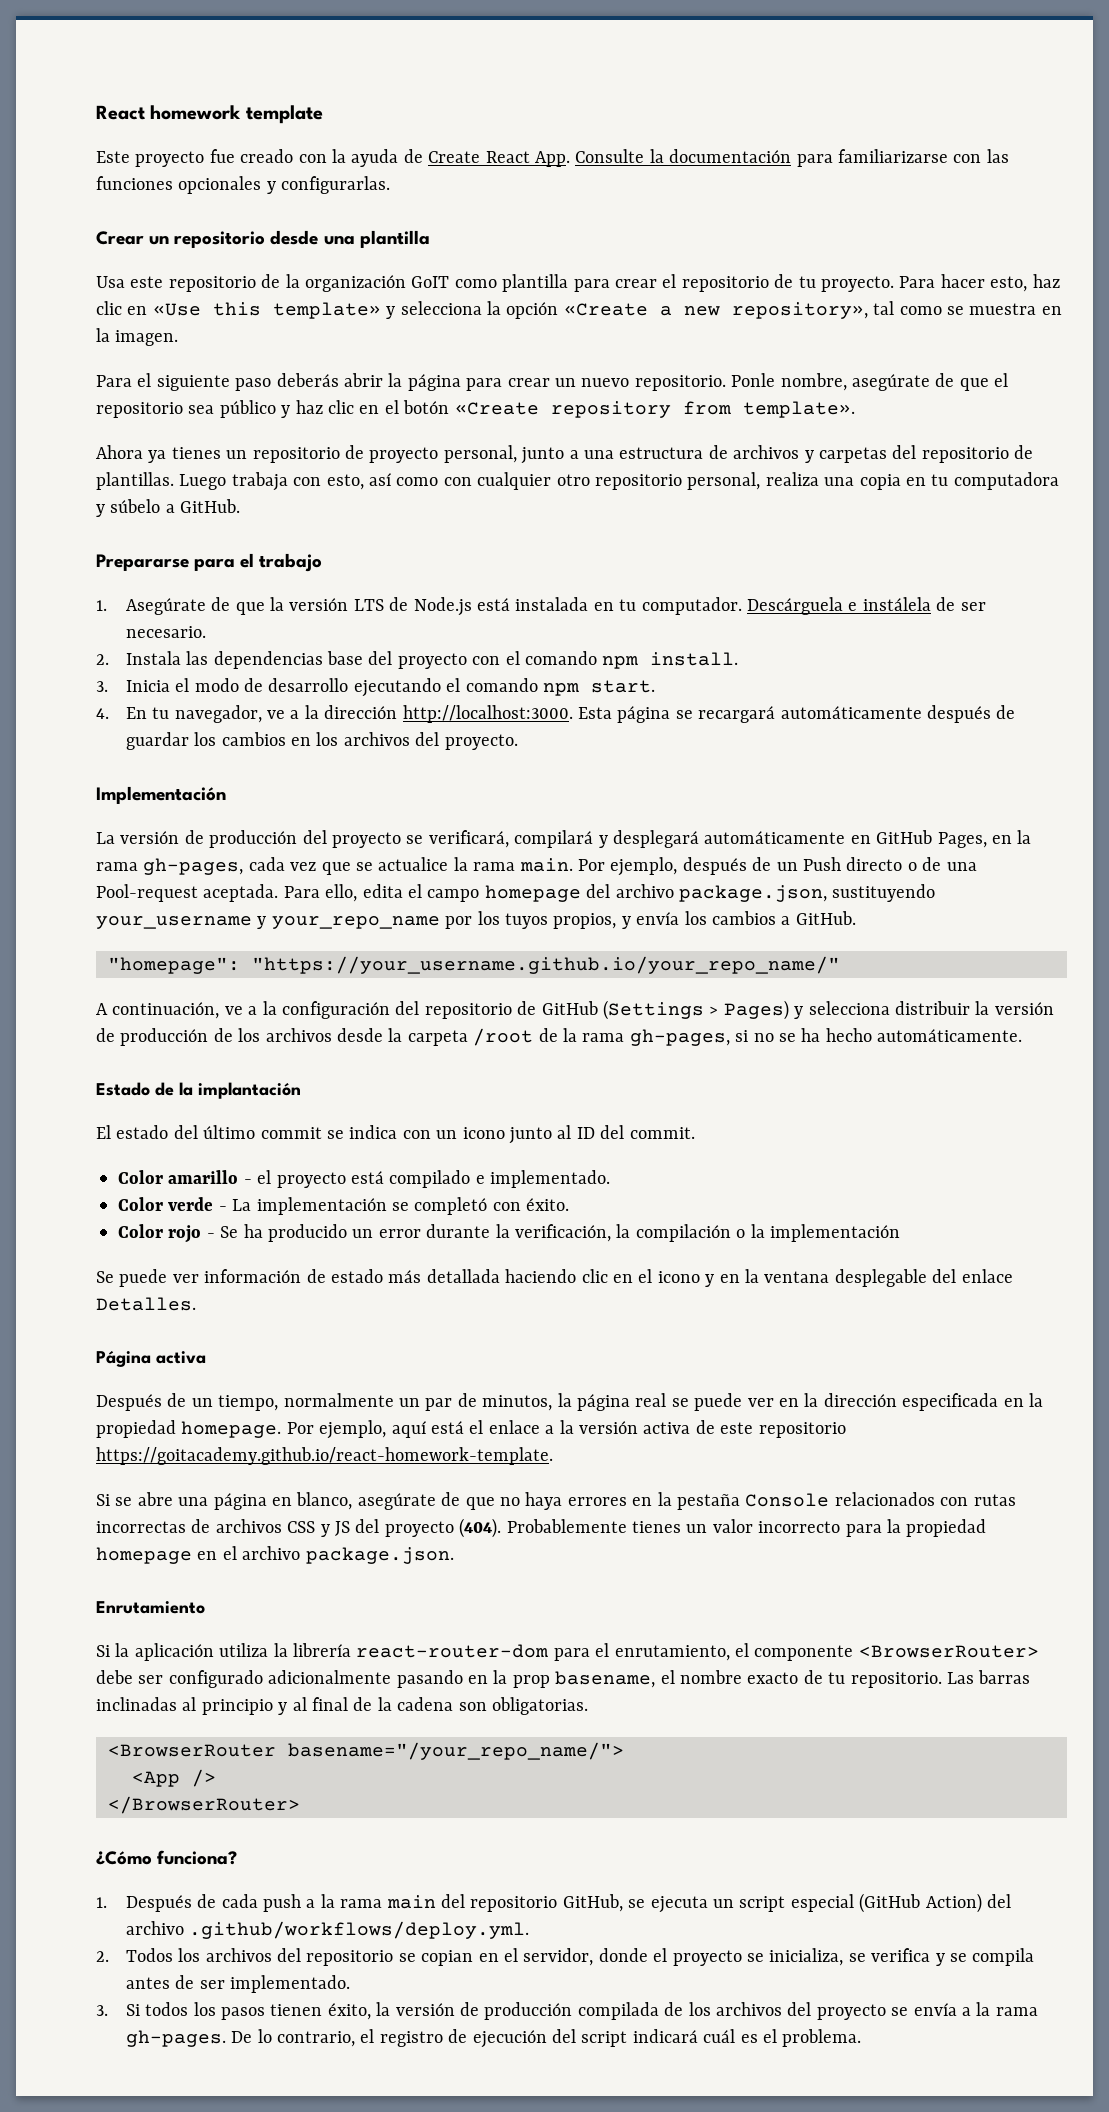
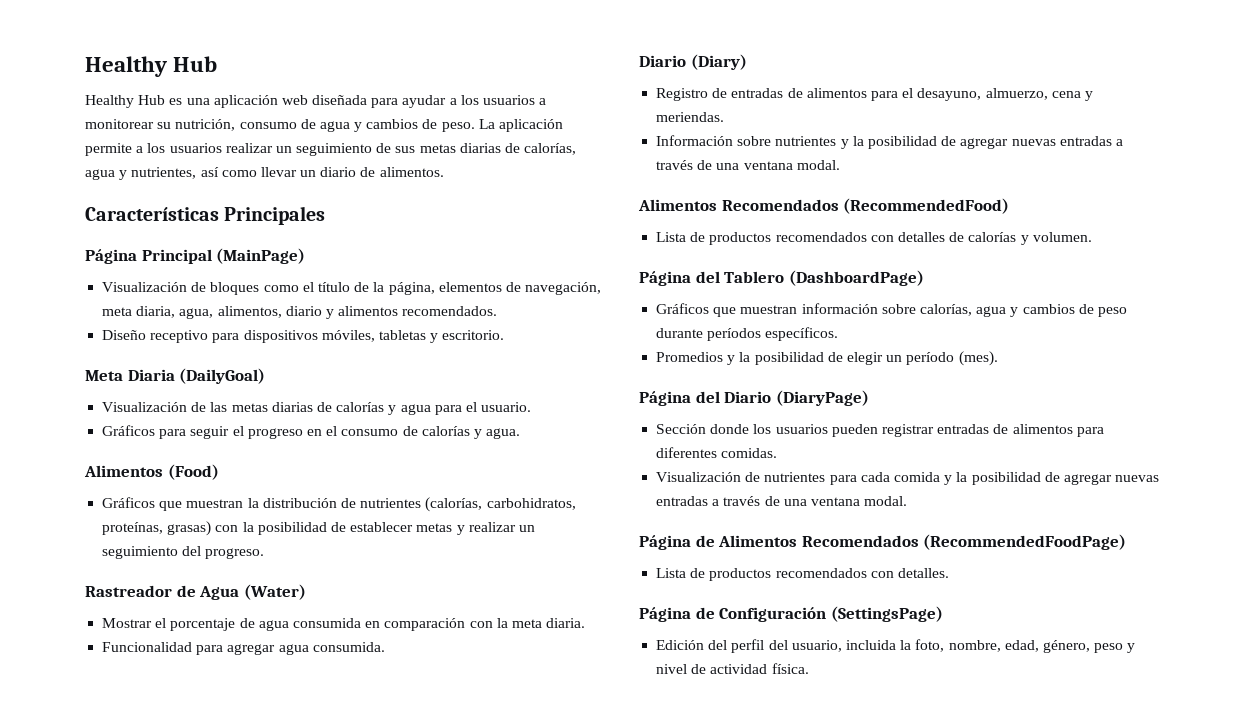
[96,105,323,124] [96,149,1009,167] [96,176,391,194] [96,230,430,248] [96,274,1060,292] [96,301,1062,319] [96,328,179,346] [96,373,1009,391] [96,400,855,418] [96,445,1034,464] [96,472,1059,491] [96,499,241,517] [96,553,323,572] [96,597,986,616] [125,626,206,638] [96,651,739,669] [96,678,655,697] [96,705,1016,723] [125,732,518,750] [96,786,226,804] [96,830,1032,848] [96,857,977,876] [96,884,936,902] [96,911,856,929] [108,956,840,974] [96,1000,1054,1020] [96,1028,1023,1046] [96,1082,301,1099] [96,1125,695,1144] [118,1170,611,1188] [118,1197,570,1215] [118,1224,900,1243] [96,1269,1013,1287] [96,1297,196,1311] [96,1350,206,1367] [96,1393,1043,1411] [96,1420,846,1439] [96,1447,553,1465] [96,1492,1016,1510] [96,1518,987,1538] [96,1546,454,1564] [96,1601,205,1614] [96,1643,1039,1661] [96,1670,1031,1688] [96,1697,588,1715] [108,1742,624,1760] [132,1769,216,1787] [108,1796,300,1814] [96,1850,238,1865] [96,1893,1011,1913] [125,1921,530,1939] [96,1948,1035,1966] [125,1975,350,1993] [96,2002,1038,2020] [125,2029,862,2048] React homework template // Este proyecto fue creado con la ayuda de Create React App. Consulte la documentación para familiarizarse con las funciones opcionales y configurarlas. // Crear un repositorio desde una plantilla // Usa este repositorio de la organización GoIT como plantilla para crear el repositorio de tu proyecto. Para hacer esto, haz clic en «Use this template» y selecciona la opción «Create a new repository», tal como se muestra en la imagen. // Para el siguiente paso deberás abrir la página para crear un nuevo repositorio. Ponle nombre, asegúrate de que el repositorio sea público y haz clic en el botón «Create repository from template». // Ahora ya tienes un repositorio de proyecto personal, junto a una estructura de archivos y carpetas del repositorio de plantillas. Luego trabaja con esto, así como con cualquier otro repositorio personal, realiza una copia en tu computadora y súbelo a GitHub. // Prepararse para el trabajo // 1. Asegúrate de que la versión LTS de Node.js está instalada en tu computador. Descárguela e instálela de ser necesario. // 2. Instala las dependencias base del proyecto con el comando npm install. // 3. Inicia el modo de desarrollo ejecutando el comando npm start. // 4. En tu navegador, ve a la dirección http://localhost:3000. Esta página se recargará automáticamente después de guardar los cambios en los archivos del proyecto. // Implementación // La versión de producción del proyecto se verificará, compilará y desplegará automáticamente en GitHub Pages, en la rama gh-pages, cada vez que se actualice la rama main. Por ejemplo, después de un Push directo o de una Pool-request aceptada. Para ello, edita el campo homepage del archivo package.json, sustituyendo your_username y your_repo_name por los tuyos propios, y envía los cambios a GitHub. // "homepage": "https://your_username.github.io/your_repo_name/" // A continuación, ve a la configuración del repositorio de GitHub (Settings > Pages) y selecciona distribuir la versión de producción de los archivos desde la carpeta /root de la rama gh-pages, si no se ha hecho automáticamente. // Estado de la implantación // El estado del último commit se indica con un icono junto al ID del commit. // Color amarillo - el proyecto está compilado e implementado. // Color verde - La implementación se completó con éxito. // Color rojo - Se ha producido un error durante la verificación, la compilación o la implementación // Se puede ver información de estado más detallada haciendo clic en el icono y en la ventana desplegable del enlace Detalles. // Página activa // Después de un tiempo, normalmente un par de minutos, la página real se puede ver en la dirección especificada en la propiedad homepage. Por ejemplo, aquí está el enlace a la versión activa de este repositorio https://goitacademy.github.io/react-homework-template. // Si se abre una página en blanco, asegúrate de que no haya errores en la pestaña Console relacionados con rutas incorrectas de archivos CSS y JS del proyecto (404). Probablemente tienes un valor incorrecto para la propiedad homepage en el archivo package.json. // Enrutamiento // Si la aplicación utiliza la librería react-router-dom para el enrutamiento, el componente <BrowserRouter> debe ser configurado adicionalmente pasando en la prop basename, el nombre exacto de tu repositorio. Las barras inclinadas al principio y al final de la cadena son obligatorias. // <BrowserRouter basename="/your_repo_name/"> // <App /> // </BrowserRouter> // ¿Cómo funciona? // 1. Después de cada push a la rama main del repositorio GitHub, se ejecuta un script especial (GitHub Action) del archivo .github/workflows/deploy.yml. // 2. Todos los archivos del repositorio se copian en el servidor, donde el proyecto se inicializa, se verifica y se compila antes de ser implementado. // 3. Si todos los pasos tienen éxito, la versión de producción compilada de los archivos del proyecto se envía a la rama gh-pages. De lo contrario, el registro de ejecución del script indicará cuál es el problema. -> [85,56,218,77] [85,95,547,108] [85,119,564,132] [85,143,577,156] [85,167,444,180] [85,206,326,225] [85,248,306,264] [102,282,602,295] [102,306,498,319] [102,330,505,343] [85,368,266,384] [102,402,532,415] [102,425,521,439] [84,464,219,480] [102,497,576,512] [102,521,535,536] [102,546,265,559] [85,584,306,600] [102,618,586,631] [102,642,385,655] [639,54,747,70] [656,88,1093,101] [656,112,725,122] [656,135,1123,149] [656,160,840,170] [638,198,1010,214] [656,232,1092,245] [639,270,924,286] [656,303,1127,317] [656,327,839,341] [656,351,998,366] [639,390,869,406] [656,424,1104,437] [656,447,778,458] [656,472,1160,485] [656,496,908,506] [639,534,1127,550] [656,568,949,581] [639,606,943,622] [656,639,1136,653] [656,663,809,674] Healthy Hub // Healthy Hub es una aplicación web diseñada para ayudar a los usuarios a monitorear su nutrición, consumo de agua y cambios de peso. La aplicación permite a los usuarios realizar un seguimiento de sus metas diarias de calorías, agua y nutrientes, así como llevar un diario de alimentos. // Características Principales // Página Principal (MainPage) // Visualización de bloques como el título de la página, elementos de navegación, meta diaria, agua, alimentos, diario y alimentos recomendados. // Diseño receptivo para dispositivos móviles, tabletas y escritorio. // Meta Diaria (DailyGoal) // Visualización de las metas diarias de calorías y agua para el usuario. // Gráficos para seguir el progreso en el consumo de calorías y agua. // Alimentos (Food) // Gráficos que muestran la distribución de nutrientes (calorías, carbohidratos, proteínas, grasas) con la posibilidad de establecer metas y realizar un seguimiento del progreso. // Rastreador de Agua (Water) // Mostrar el porcentaje de agua consumida en comparación con la meta diaria. // Funcionalidad para agregar agua consumida. // Diario (Diary) // Registro de entradas de alimentos para el desayuno, almuerzo, cena y meriendas. // Información sobre nutrientes y la posibilidad de agregar nuevas entradas a través de una ventana modal. // Alimentos Recomendados (RecommendedFood) // Lista de productos recomendados con detalles de calorías y volumen. // Página del Tablero (DashboardPage) // Gráficos que muestran información sobre calorías, agua y cambios de peso durante períodos específicos. // Promedios y la posibilidad de elegir un período (mes). // Página del Diario (DiaryPage) // Sección donde los usuarios pueden registrar entradas de alimentos para diferentes comidas. // Visualización de nutrientes para cada comida y la posibilidad de agregar nuevas entradas a través de una ventana modal. // Página de Alimentos Recomendados (RecommendedFoodPage) // Lista de productos recomendados con detalles. // Página de Configuración (SettingsPage) // Edición del perfil del usuario, incluida la foto, nombre, edad, género, peso y nivel de actividad física.

